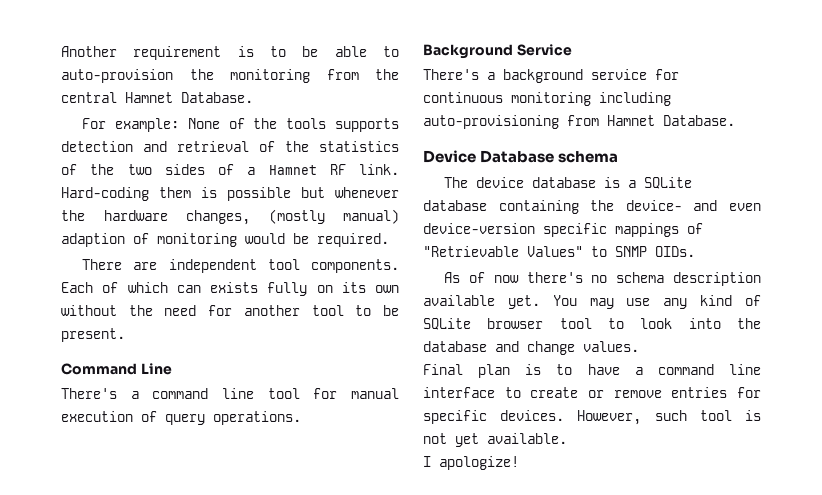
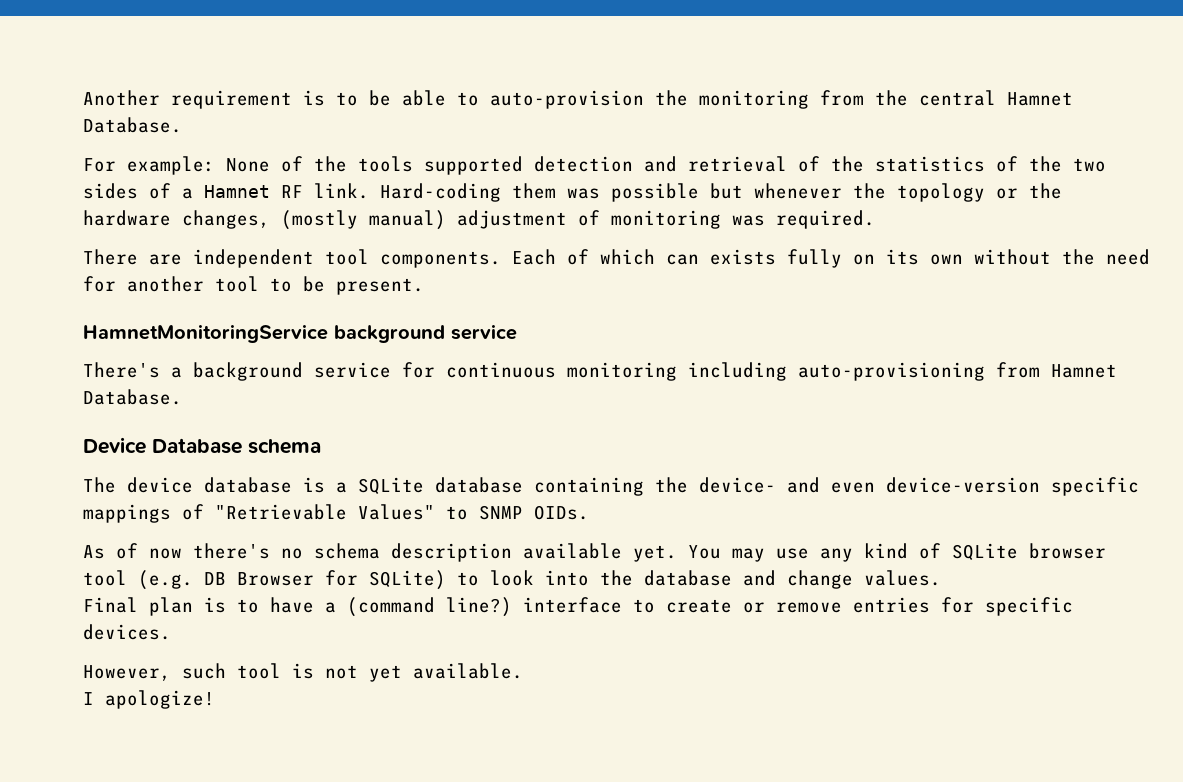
[335,118,400,132] supports -> [424,156,523,175] supported
[201,187,217,198] is -> [567,188,600,199] was
(85, 215) none -> [897,183,1062,202] topology or the
[61,233,125,247] adaption -> [457,210,567,229] adjustment
[245,233,309,244] would be -> [732,215,765,226] was
[61,363,172,375] [61,388,399,399] [61,411,301,425] [423,44,572,59] Command Line // There's a command line tool for manual execution of query operations. // Background Service -> [83,324,517,343] HamnetMonitoringService background service
(592, 323) none -> [138,570,446,590] (e.g. DB Browser for SQLite)
[657,364,761,375] command line -> [347,597,512,617] (command line?)
(565, 415) none -> (171, 632) //

